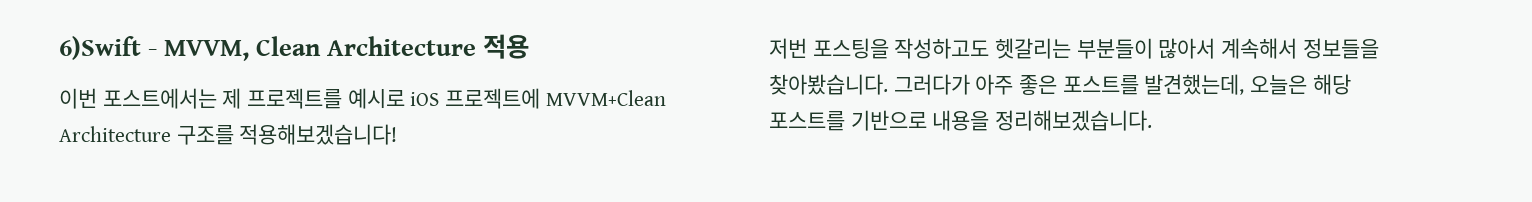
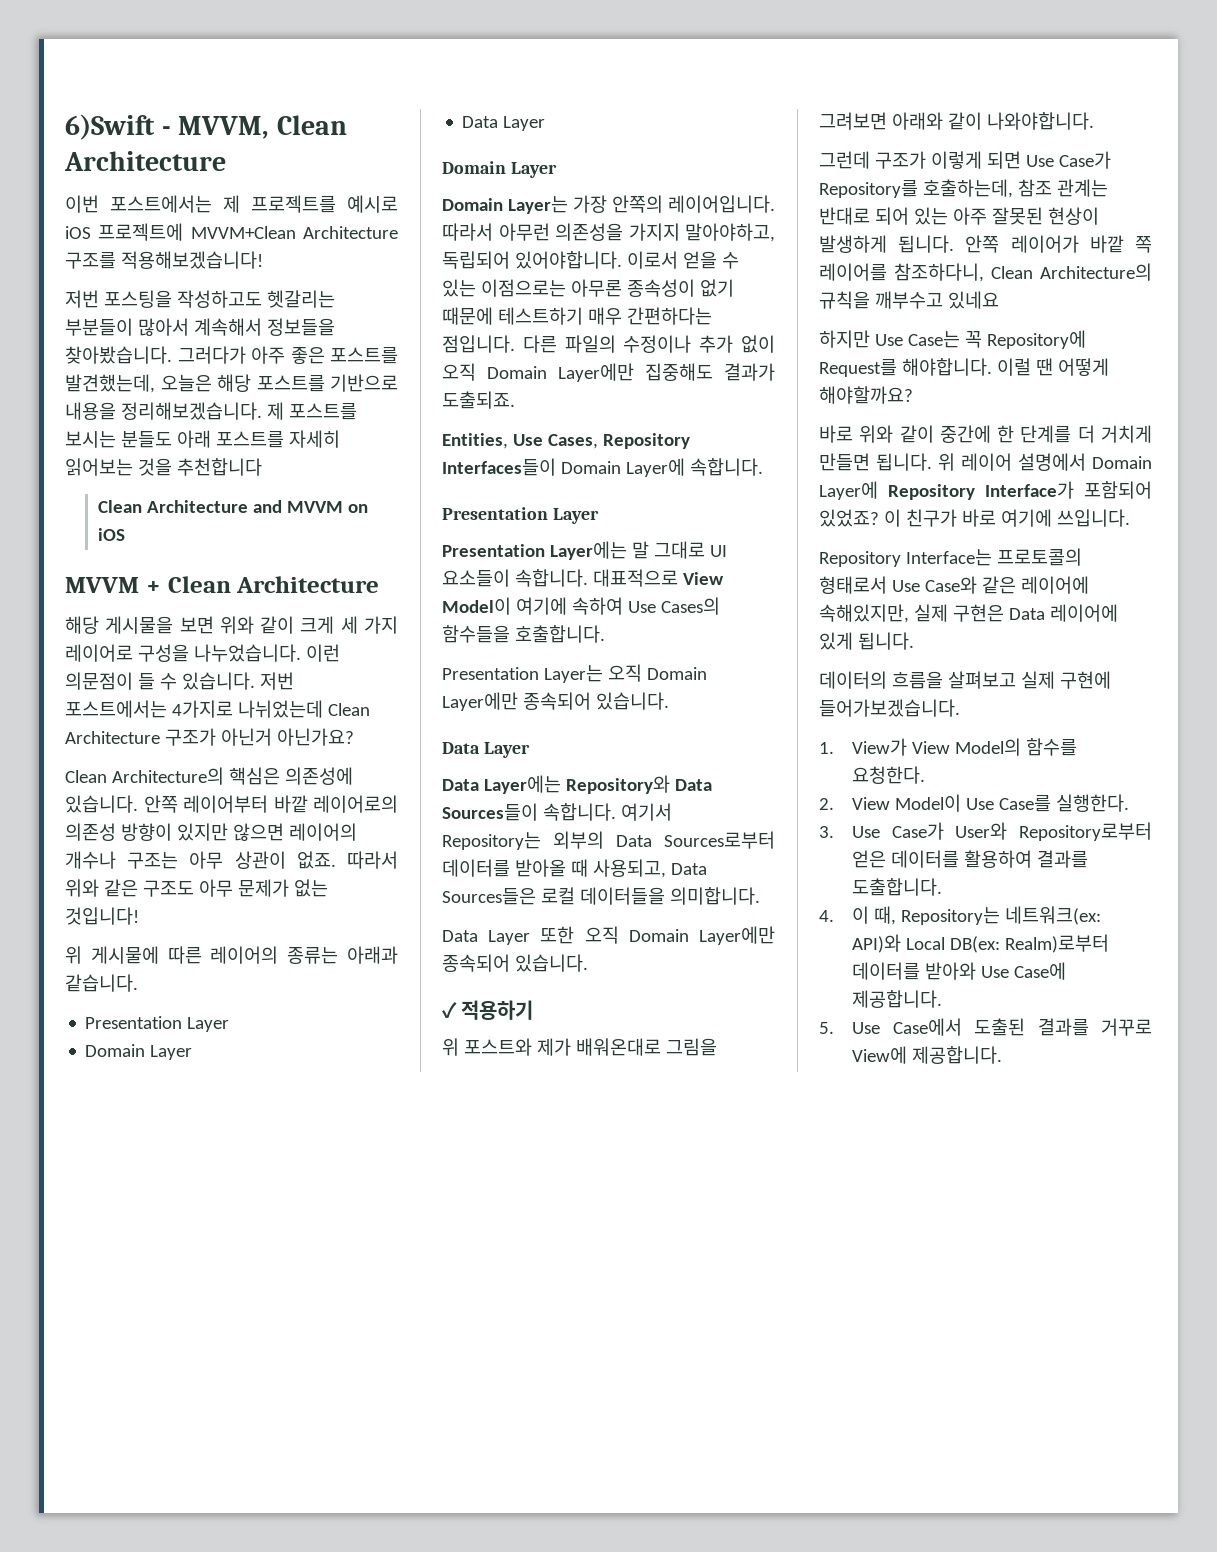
[483,34,529,59] 적용 -> (226, 161) none
(1153, 120) none -> [266,402,357,420] [65,430,340,448] [65,458,262,476] [98,500,369,513] [98,528,126,541] [65,576,380,593] [65,616,398,634] [65,644,340,662] [65,672,294,690] [65,700,370,718] [65,728,354,746] [65,767,353,785] [65,795,398,813] [65,823,357,841] [65,851,399,869] [65,879,328,897] [65,907,139,925] [65,946,398,964] [65,974,138,992] [85,1016,230,1032] [85,1044,193,1060] [462,116,546,131] [442,161,557,178] [442,195,775,214] [442,223,775,242] [442,251,739,269] [442,279,734,297] [442,307,712,325] [442,335,775,353] [442,363,775,382] [442,391,515,409] [442,433,690,449] [442,458,763,477] [442,507,599,524] [442,541,727,560] [442,569,724,587] [442,597,720,615] [442,625,605,643] [442,664,707,683] [442,692,669,711] [442,742,530,758] [442,775,712,794] [442,803,672,821] [442,831,775,850] [442,859,707,878] [442,887,760,905] [442,926,775,945] [442,954,588,972] [442,1000,534,1020] [442,1038,717,1056] [819,112,1094,130] [819,151,1111,169] [819,179,1108,198] [819,207,1099,225] [819,235,1152,253] [819,263,1152,282] [819,291,999,309] [819,330,1086,349] [819,358,1109,377] [819,386,913,404] [819,425,1152,443] [819,453,1152,471] [819,481,1152,500] [819,509,1130,527] [819,548,1082,567] [819,576,1089,594] [819,604,1118,623] [819,632,914,650] [819,671,1111,689] [819,699,960,717] [819,738,1078,756] [852,766,926,784] [819,794,1130,812] [819,822,1152,841] [852,850,1089,868] [852,878,943,896] [819,906,1102,925] [852,934,1110,953] [852,962,1067,980] [852,990,943,1008] [819,1018,1152,1036] [852,1046,1003,1064] 제 포스트를 보시는 분들도 아래 포스트를 자세히 읽어보는 것을 추천합니다 // Clean Architecture and MVVM on iOS // MVVM + Clean Architecture // 해당 게시물을 보면 위와 같이 크게 세 가지 레이어로 구성을 나누었습니다. 이런 의문점이 들 수 있습니다. 저번 포스트에서는 4가지로 나뉘었는데 Clean Architecture 구조가 아닌거 아닌가요? // Clean Architecture의 핵심은 의존성에 있습니다. 안쪽 레이어부터 바깥 레이어로의 의존성 방향이 있지만 않으면 레이어의 개수나 구조는 아무 상관이 없죠. 따라서 위와 같은 구조도 아무 문제가 없는 것입니다! // 위 게시물에 따른 레이어의 종류는 아래과 같습니다. // Presentation Layer // Domain Layer // Data Layer // Domain Layer // Domain Layer는 가장 안쪽의 레이어입니다. 따라서 아무런 의존성을 가지지 말아야하고, 독립되어 있어야합니다. 이로서 얻을 수 있는 이점으로는 아무론 종속성이 없기 때문에 테스트하기 매우 간편하다는 점입니다. 다른 파일의 수정이나 추가 없이 오직 Domain Layer에만 집중해도 결과가 도출되죠. // Entities, Use Cases, Repository Interfaces들이 Domain Layer에 속합니다. // Presentation Layer // Presentation Layer에는 말 그대로 UI 요소들이 속합니다. 대표적으로 View Model이 여기에 속하여 Use Cases의 함수들을 호출합니다. // Presentation Layer는 오직 Domain Layer에만 종속되어 있습니다. // Data Layer // Data Layer에는 Repository와 Data Sources들이 속합니다. 여기서 Repository는 외부의 Data Sources로부터 데이터를 받아올 때 사용되고, Data Sources들은 로컬 데이터들을 의미합니다. // Data Layer 또한 오직 Domain Layer에만 종속되어 있습니다. // ✓ 적용하기 // 위 포스트와 제가 배워온대로 그림을 그려보면 아래와 같이 나와야합니다. // 그런데 구조가 이렇게 되면 Use Case가 Repository를 호출하는데, 참조 관계는 반대로 되어 있는 아주 잘못된 현상이 발생하게 됩니다. 안쪽 레이어가 바깥 쪽 레이어를 참조하다니, Clean Architecture의 규칙을 깨부수고 있네요 // 하지만 Use Case는 꼭 Repository에 Request를 해야합니다. 이럴 땐 어떻게 해야할까요? // 바로 위와 같이 중간에 한 단계를 더 거치게 만들면 됩니다. 위 레이어 설명에서 Domain Layer에 Repository Interface가 포함되어 있었죠? 이 친구가 바로 여기에 쓰입니다. // Repository Interface는 프로토콜의 형태로서 Use Case와 같은 레이어에 속해있지만, 실제 구현은 Data 레이어에 있게 됩니다. // 데이터의 흐름을 살펴보고 실제 구현에 들어가보겠습니다. // 1. View가 View Model의 함수를 요청한다. // 2. View Model이 Use Case를 실행한다. // 3. Use Case가 User와 Repository로부터 얻은 데이터를 활용하여 결과를 도출합니다. // 4. 이 때, Repository는 네트워크(ex: API)와 Local DB(ex: Realm)로부터 데이터를 받아와 Use Case에 제공합니다. // 5. Use Case에서 도출된 결과를 거꾸로 View에 제공합니다.

